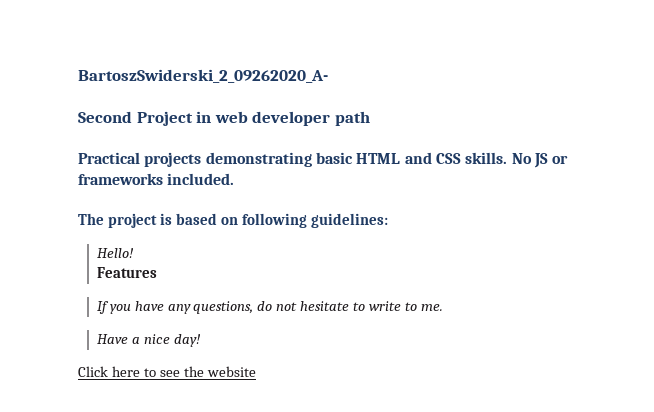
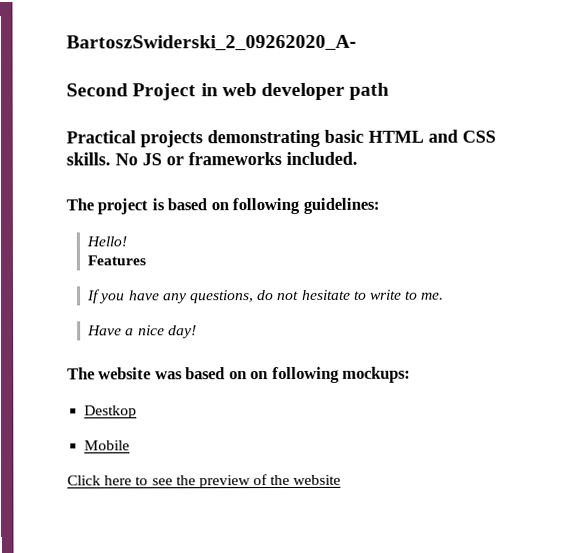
(201, 340) none -> [67,366,412,384] [84,405,138,419] [84,440,131,451] // The website was based on on following mockups: // Destkop // Mobile
(204, 371) none -> [198,474,291,489] preview of the

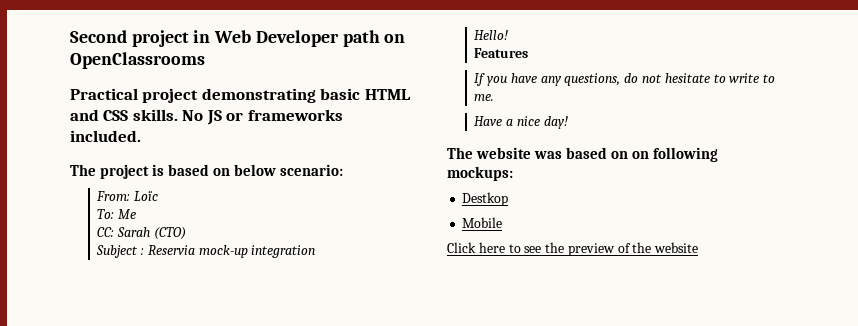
[66,34,357,51] [66,82,346,101] BartoszSwiderski_2_09262020_A- // Second Project in web developer -> [70,30,339,47] Second project in Web Developer
(390, 91) none -> [384,34,406,43] [70,52,205,69] on OpenClassrooms
[140,130,203,148] projects -> [142,88,199,103] project
[232,197,380,215] following guidelines: -> [234,164,344,176] [96,191,159,201] [97,209,137,219] [97,227,186,240] [96,245,316,258] below scenario: // From: Loïc // To: Me // CC: Sarah (CTO) // Subject : Reservia mock-up integration

